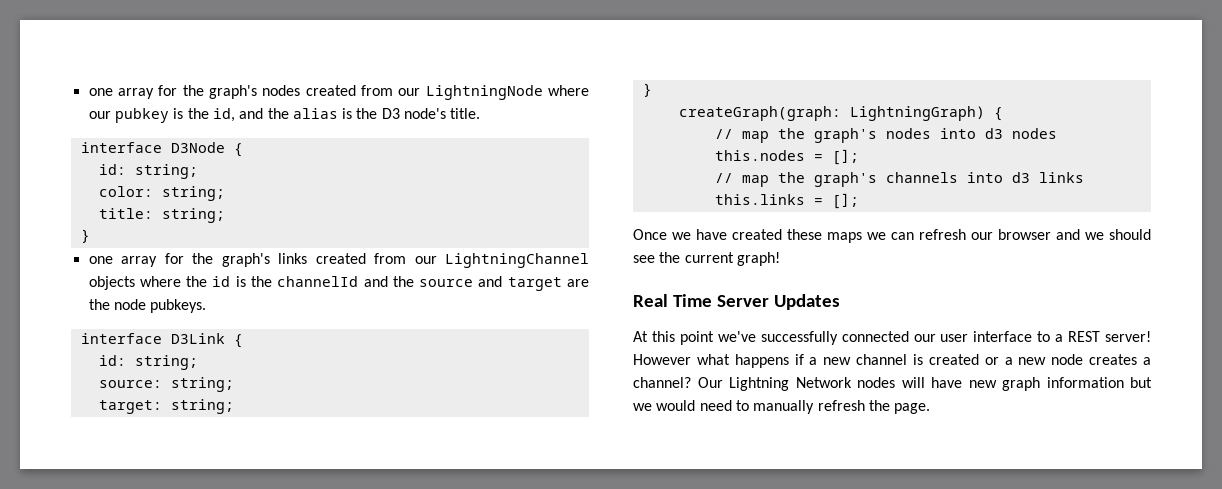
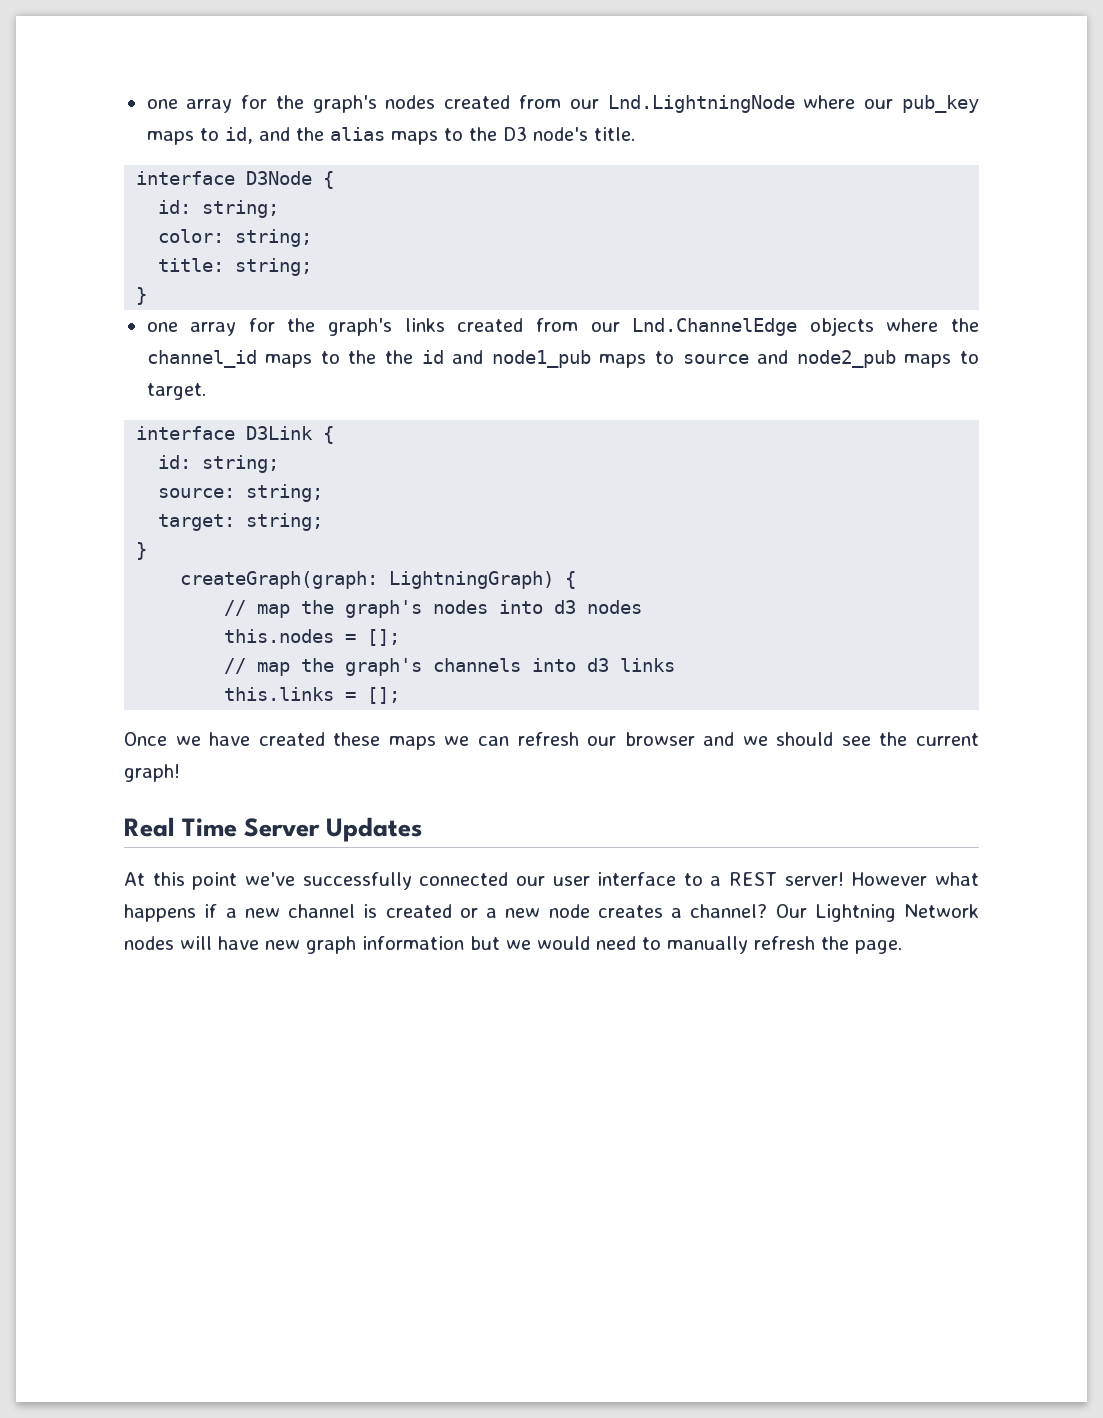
[425,85,543,100] LightningNode -> [607,95,795,113] Lnd.LightningNode
[114,108,209,123] pubkey is the -> [902,95,980,113] [146,128,219,145] pub_key maps to
[342,108,353,119] is -> [390,128,463,145] maps to
[444,253,589,268] LightningChannel -> [632,318,798,336] Lnd.ChannelEdge
[212,276,590,291] [88,299,207,313] id is the channelId and the source and target are the node pubkeys. -> [146,350,979,368] [146,383,206,400] channel_id maps to the the id and node1_pub maps to source and node2_pub maps to target.

